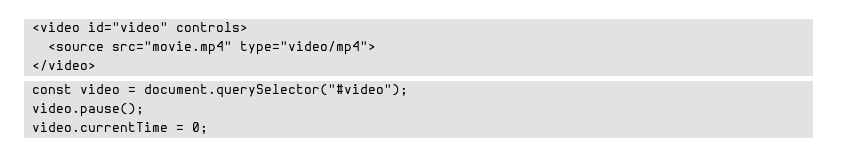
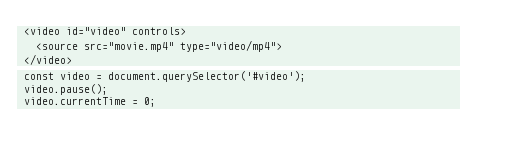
[144,84,409,98] document.querySelector("#video"); -> [107,71,306,82] document.querySelector('#video');

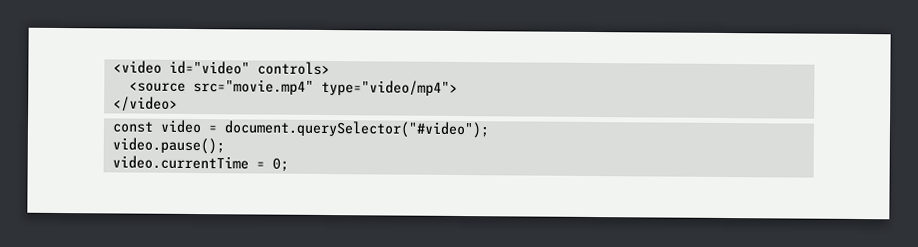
[107,71,306,82] document.querySelector('#video'); -> [223,120,490,139] document.querySelector("#video");

